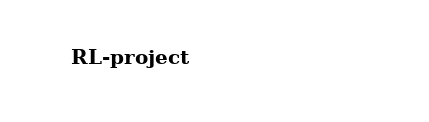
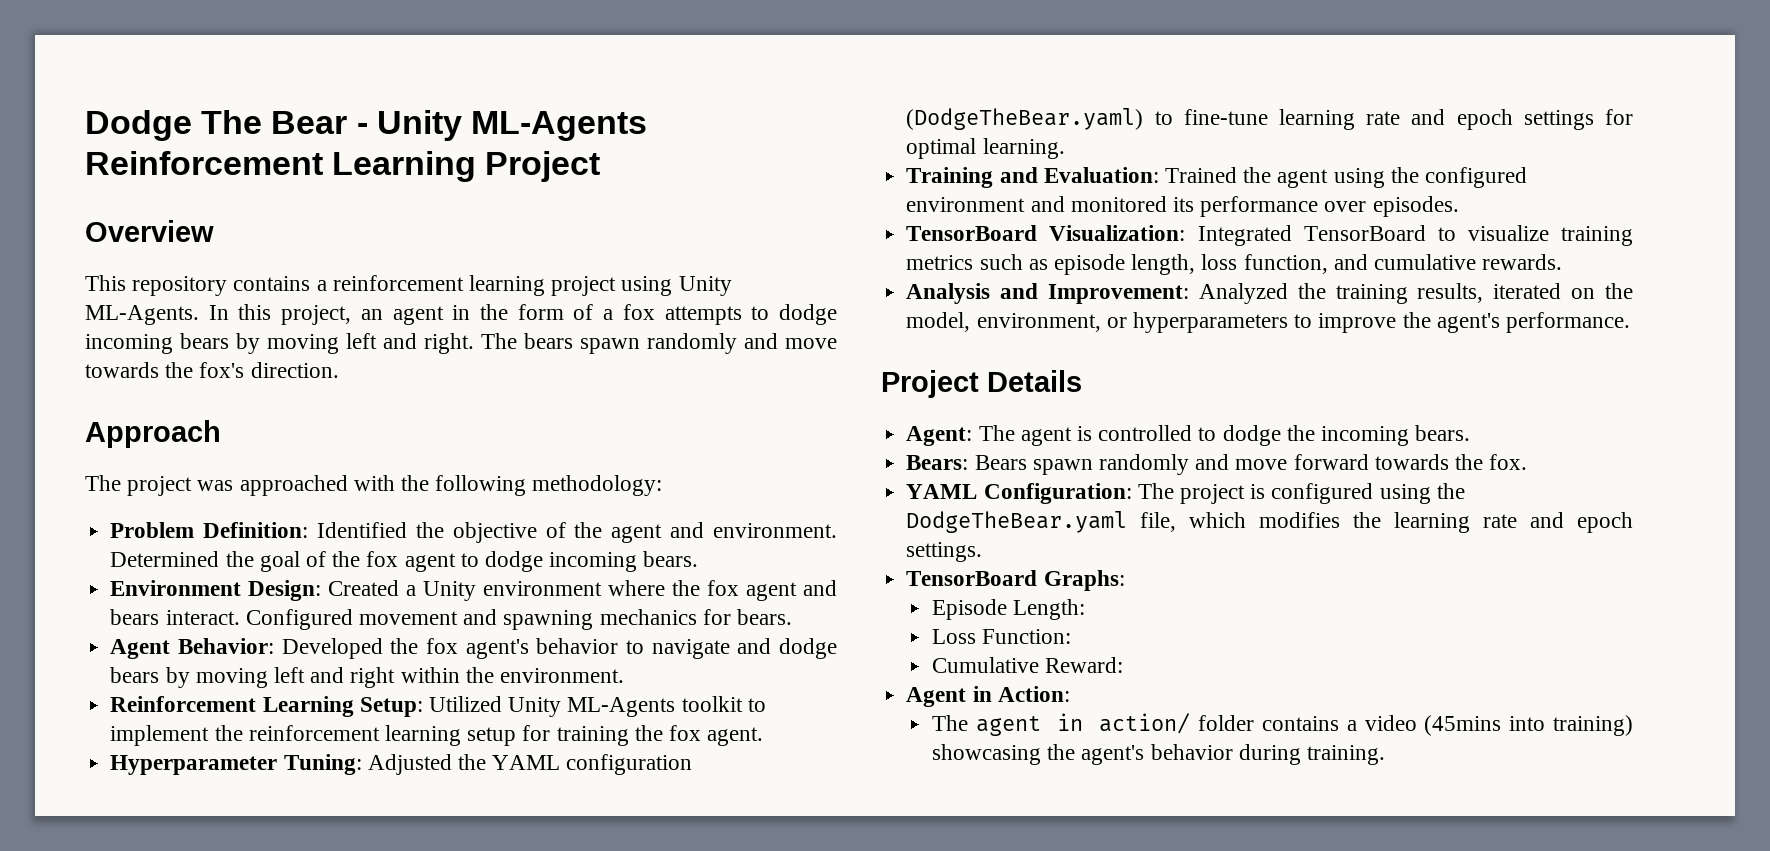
[71,49,190,68] RL-project -> [85,110,647,141] [85,151,601,182] [85,220,214,242] [85,275,732,296] [85,304,837,325] [85,333,837,354] [85,362,339,378] [85,420,221,448] [85,475,663,496] [110,522,838,543] [110,551,699,572] [110,580,838,601] [110,609,792,630] [110,638,837,659] [110,667,624,688] [110,696,766,717] [110,725,764,746] [110,754,693,775] [906,108,1633,130] [906,138,1065,159] [906,167,1527,188] [906,196,1459,217] [906,225,1633,246] [906,254,1563,275] [906,283,1633,304] [906,312,1630,333] [881,370,1082,398] [906,425,1471,446] [906,454,1528,475] [906,483,1465,504] [906,511,1633,533] [906,542,983,562] [906,570,1125,591] [931,599,1086,620] [931,629,1072,644] [931,657,1124,673] [906,686,1070,707] [931,713,1633,736] [931,744,1385,765] Dodge The Bear - Unity ML-Agents Reinforcement Learning Project // Overview // This repository contains a reinforcement learning project using Unity ML-Agents. In this project, an agent in the form of a fox attempts to dodge incoming bears by moving left and right. The bears spawn randomly and move towards the fox's direction. // Approach // The project was approached with the following methodology: // Problem Definition: Identified the objective of the agent and environment. Determined the goal of the fox agent to dodge incoming bears. // Environment Design: Created a Unity environment where the fox agent and bears interact. Configured movement and spawning mechanics for bears. // Agent Behavior: Developed the fox agent's behavior to navigate and dodge bears by moving left and right within the environment. // Reinforcement Learning Setup: Utilized Unity ML-Agents toolkit to implement the reinforcement learning setup for training the fox agent. // Hyperparameter Tuning: Adjusted the YAML configuration (DodgeTheBear.yaml) to fine-tune learning rate and epoch settings for optimal learning. // Training and Evaluation: Trained the agent using the configured environment and monitored its performance over episodes. // TensorBoard Visualization: Integrated TensorBoard to visualize training metrics such as episode length, loss function, and cumulative rewards. // Analysis and Improvement: Analyzed the training results, iterated on the model, environment, or hyperparameters to improve the agent's performance. // Project Details // Agent: The agent is controlled to dodge the incoming bears. // Bears: Bears spawn randomly and move forward towards the fox. // YAML Configuration: The project is configured using the DodgeTheBear.yaml file, which modifies the learning rate and epoch settings. // TensorBoard Graphs: // Episode Length: // Loss Function: // Cumulative Reward: // Agent in Action: // The agent in action/ folder contains a video (45mins into training) showcasing the agent's behavior during training.

